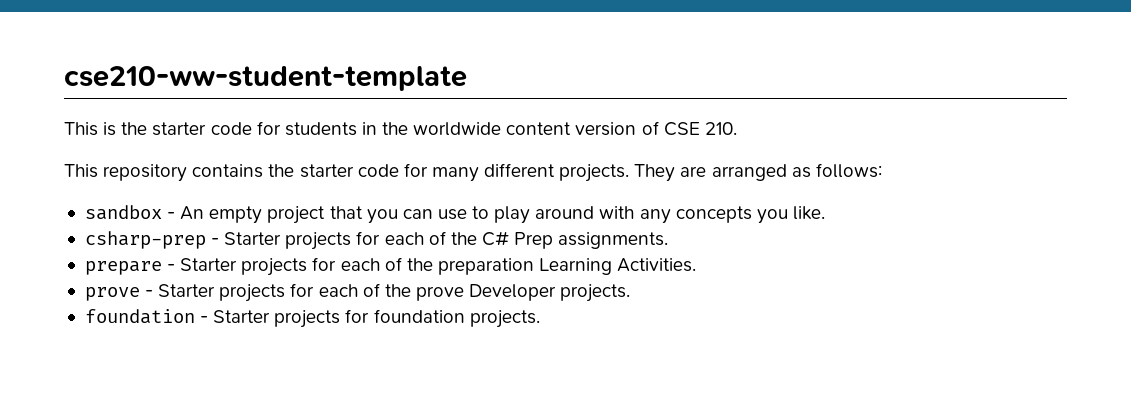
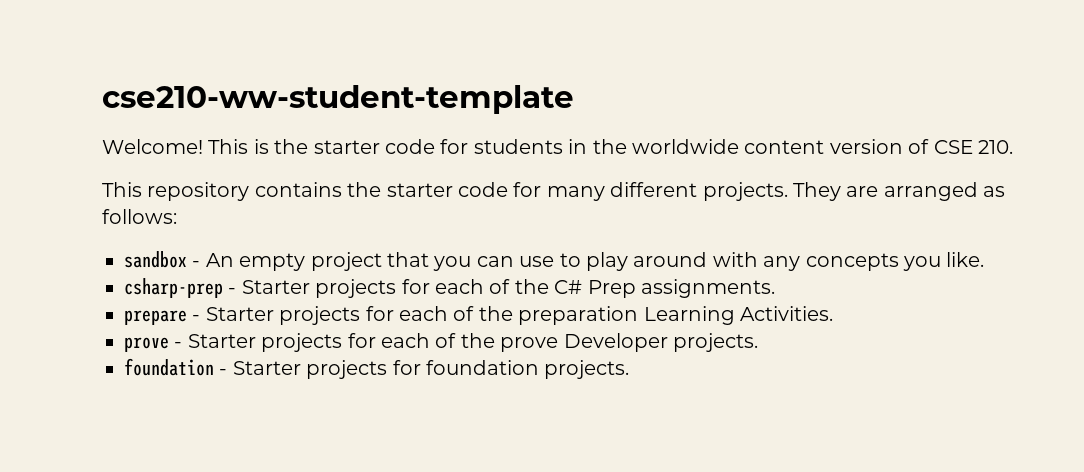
(467, 78) none -> [102,139,203,154] Welcome!

